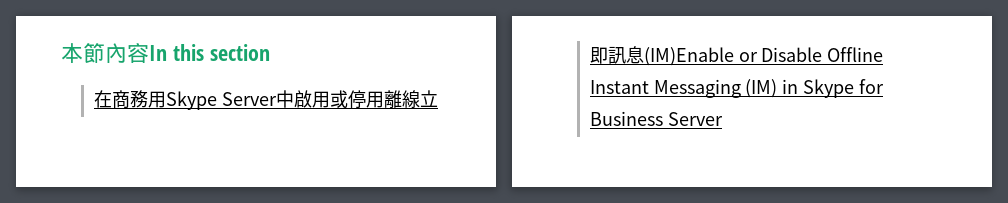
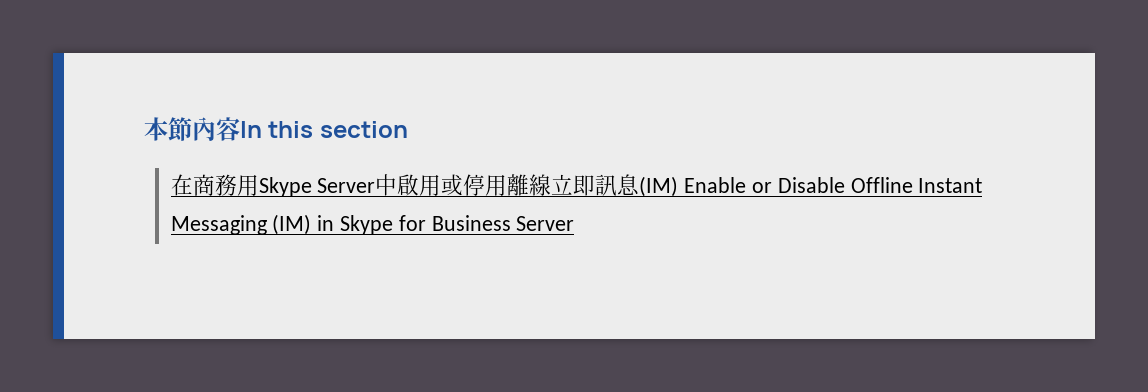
[643,47,734,66] (IM)Enable -> [639,176,747,197] (IM) Enable

